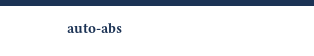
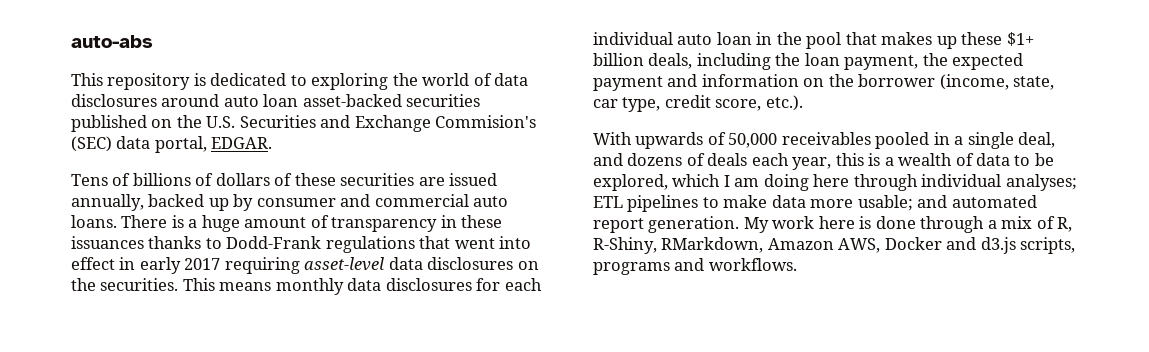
(122, 28) none -> [71,73,529,90] [71,94,481,107] [71,115,537,132] [71,136,273,153] [71,173,498,186] [71,194,509,211] [71,215,503,232] [71,236,532,253] [71,257,539,274] [71,278,542,295] [593,32,1034,49] [593,53,1024,70] [593,74,1055,91] [593,95,803,112] [593,132,1056,149] [593,153,1054,170] [593,174,1077,191] [593,195,1037,212] [593,216,1073,233] [593,237,1076,254] [593,258,797,275] // This repository is dedicated to exploring the world of data disclosures around auto loan asset-backed securities published on the U.S. Securities and Exchange Commision's (SEC) data portal, EDGAR. // Tens of billions of dollars of these securities are issued annually, backed up by consumer and commercial auto loans. There is a huge amount of transparency in these issuances thanks to Dodd-Frank regulations that went into effect in early 2017 requiring asset-level data disclosures on the securities. This means monthly data disclosures for each individual auto loan in the pool that makes up these $1+ billion deals, including the loan payment, the expected payment and information on the borrower (income, state, car type, credit score, etc.). // With upwards of 50,000 receivables pooled in a single deal, and dozens of deals each year, this is a wealth of data to be explored, which I am doing here through individual analyses; ETL pipelines to make data more usable; and automated report generation. My work here is done through a mix of R, R-Shiny, RMarkdown, Amazon AWS, Docker and d3.js scripts, programs and workflows.

